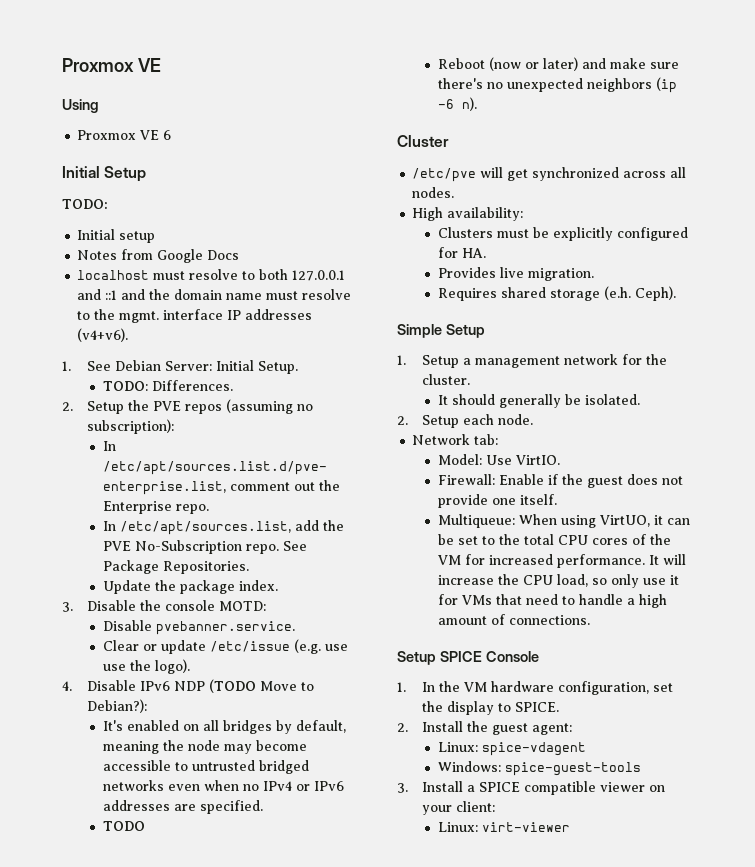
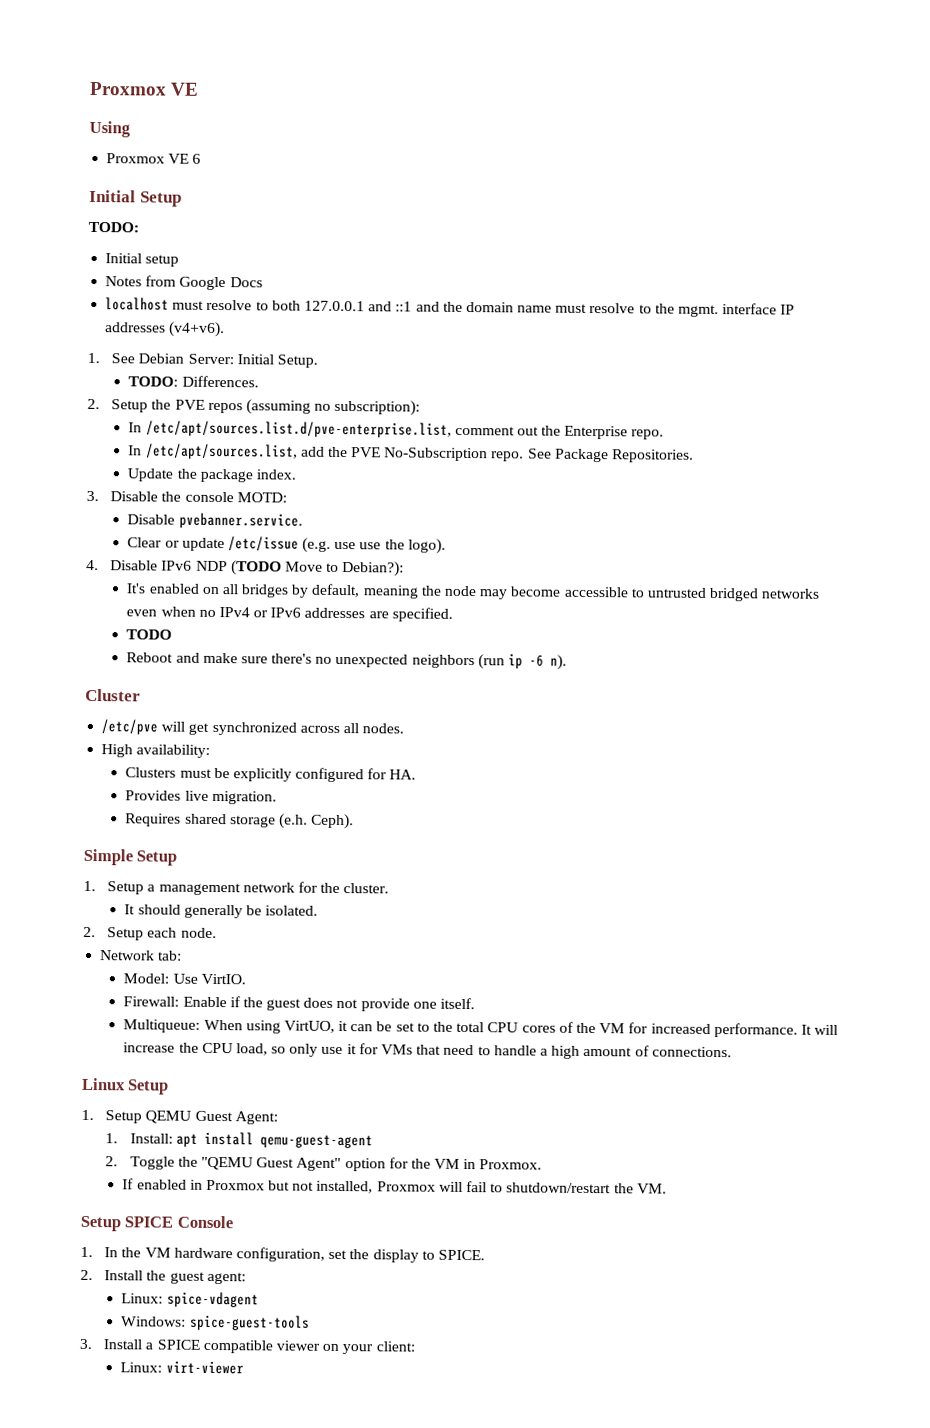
[488,57,578,71] (now or later) -> (174, 657) none
[655,77,677,93] (ip -> [477,653,524,670] (run ip
(590, 620) none -> [81,1077,170,1095] [81,1109,278,1125] [105,1131,373,1149] [105,1156,543,1172] [122,1178,667,1194] // Linux Setup // 1. Setup QEMU Guest Agent: // 1. Install: apt install qemu-guest-agent // 2. Toggle the "QEMU Guest Agent" option for the VM in Proxmox. // If enabled in Proxmox but not installed, Proxmox will fail to shutdown/restart the VM.

